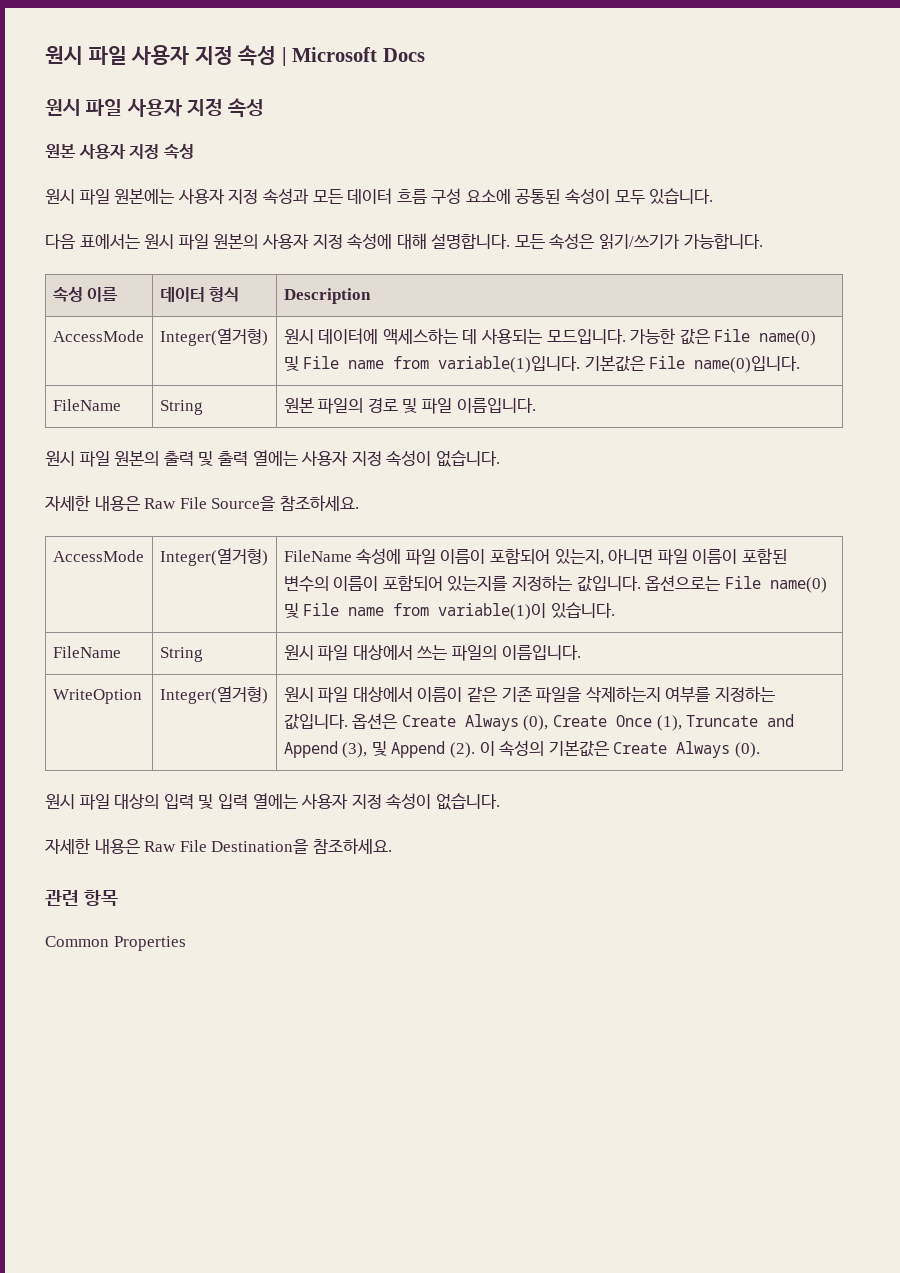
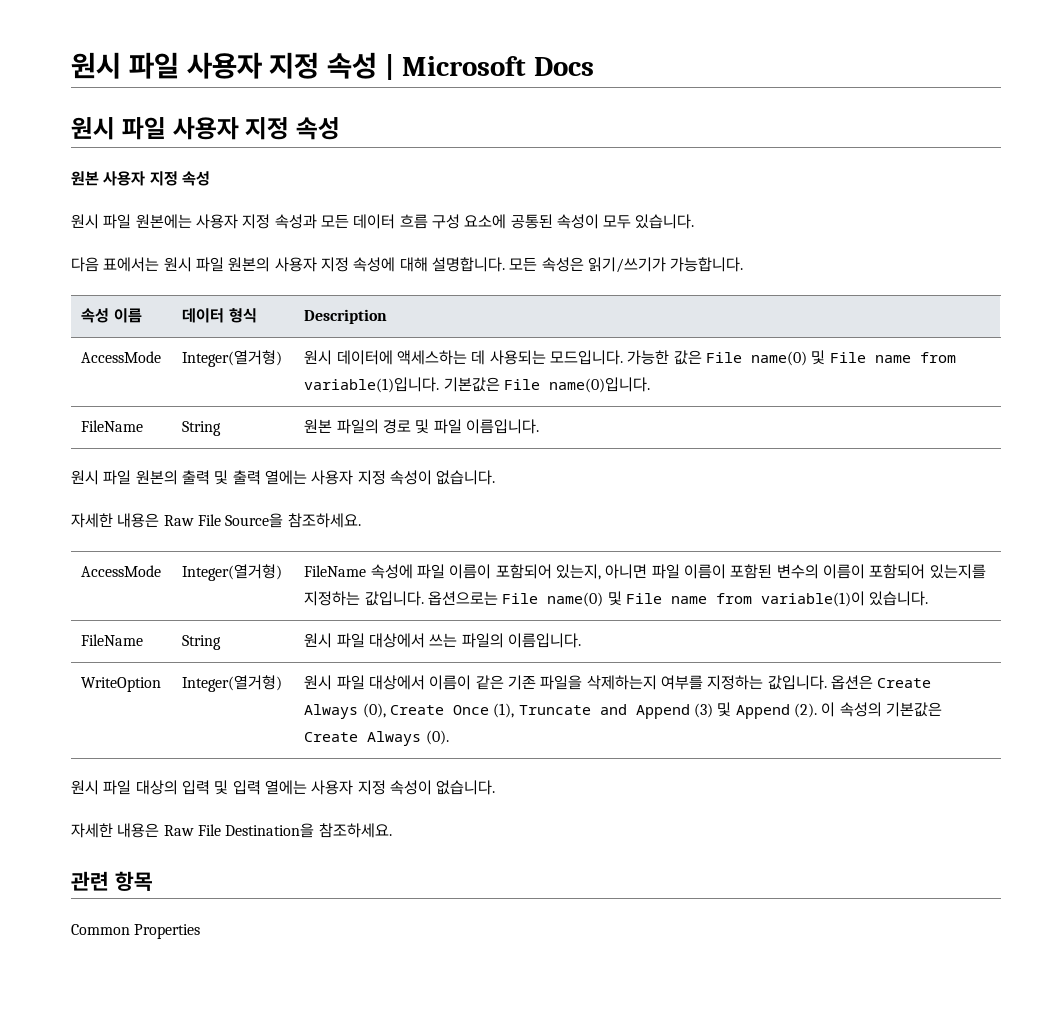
[342,742,368,758] (3), -> [694,703,714,718] (3)

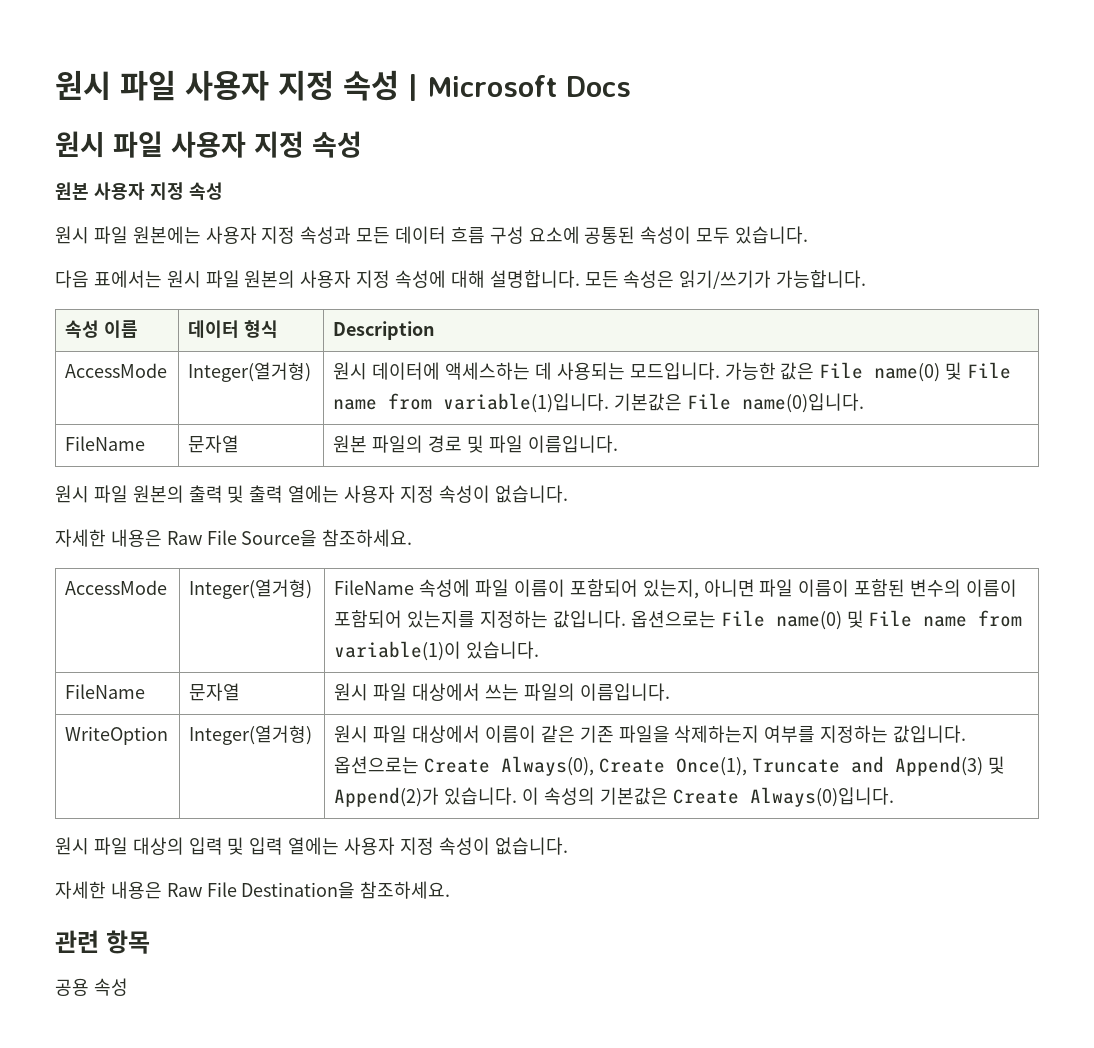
[182,421,222,436] String -> [188,435,240,453] 문자열
[182,635,222,650] String -> [189,683,241,701] 문자열
[830,675,932,690] [304,702,817,719] 옵션은 Create Always (0), Create Once (1), Truncate and Append (3) 및 Append (2). -> [334,756,1005,776] [334,787,518,807] 옵션으로는 Create Always(0), Create Once(1), Truncate and Append(3) 및 Append(2)가 있습니다.
[367,730,449,746] Always (0). -> [749,787,894,807] Always(0)입니다.
[71,924,201,939] Common Properties -> [55,978,128,996] 공용 속성

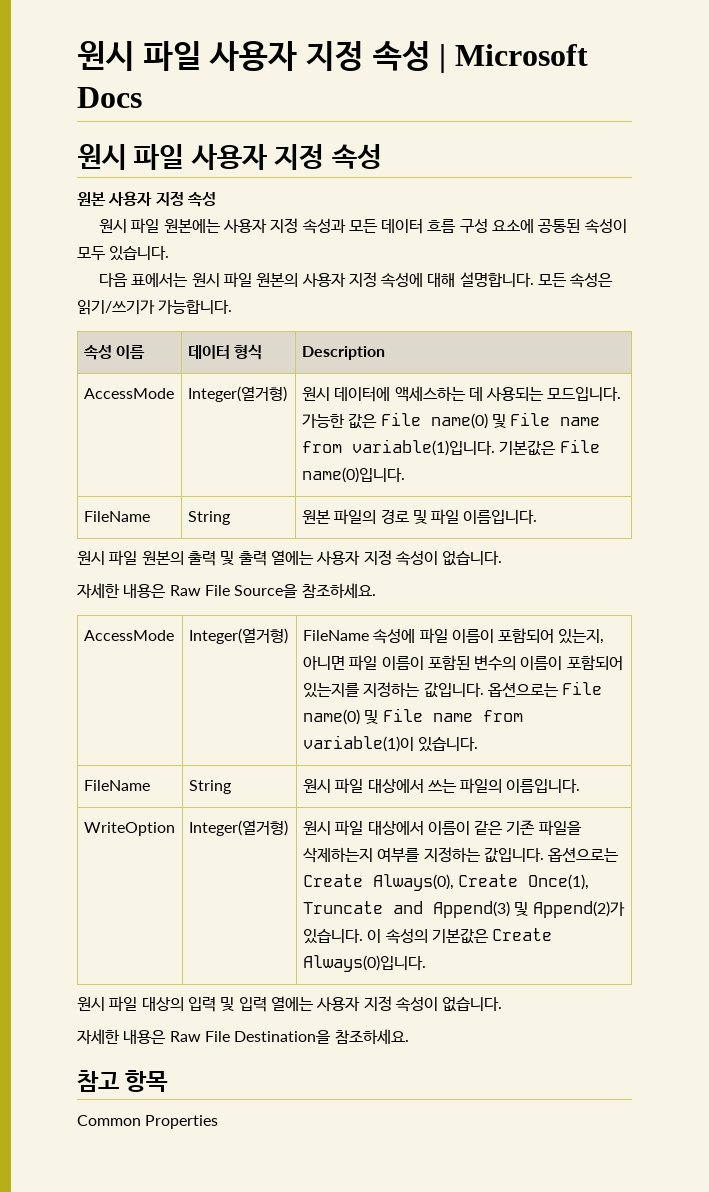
[188,435,240,453] 문자열 -> [187,511,230,525] String
[189,683,241,701] 문자열 -> [188,780,231,794] String
[55,930,99,953] 관련 -> [77,1070,119,1092] 참고
[55,978,128,996] 공용 속성 -> [77,1115,219,1129] Common Properties

